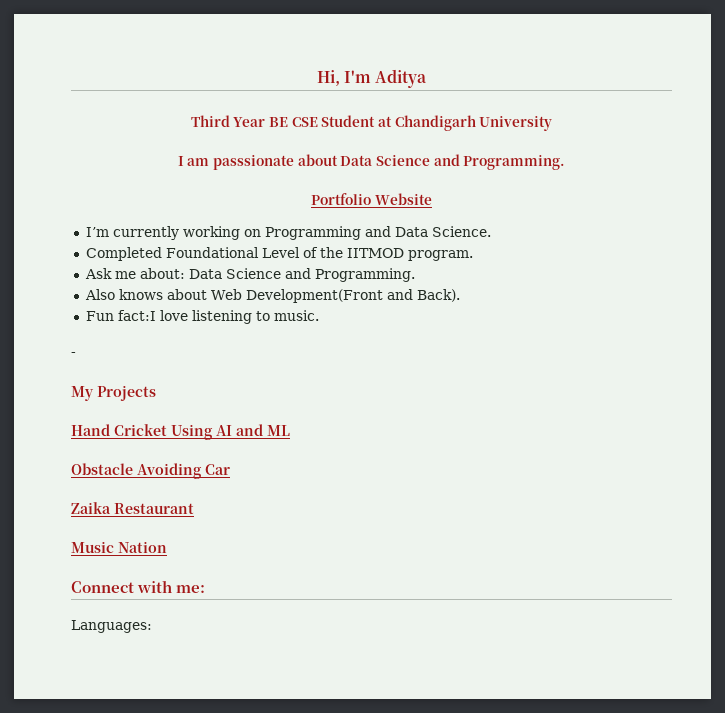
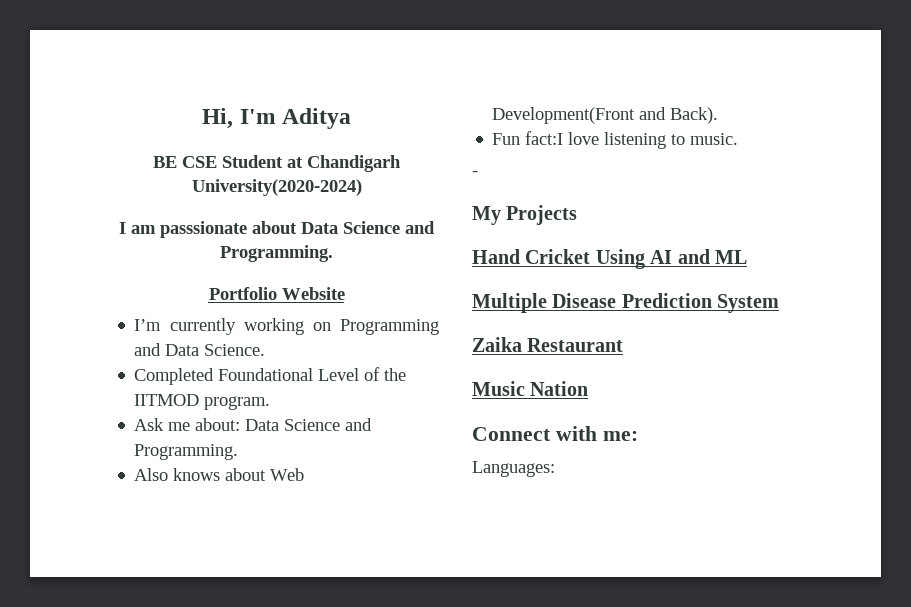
[190,115,266,127] Third Year -> (351, 118) none
[479,116,553,131] University -> [191,179,362,196] University(2020-2024)
[71,463,230,479] Obstacle Avoiding Car -> [472,293,780,313] Multiple Disease Prediction System

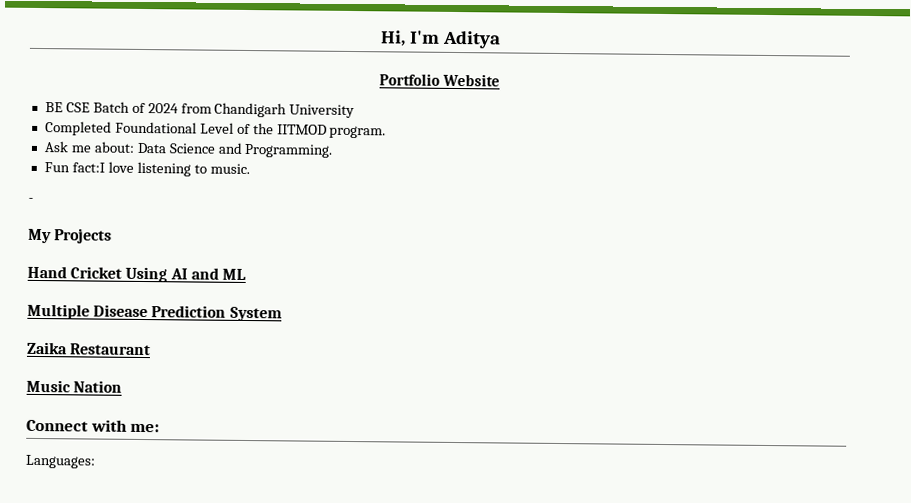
[153,155,401,172] [191,179,362,196] [119,221,435,238] [220,245,333,262] [208,287,345,300] [134,318,439,335] [134,343,266,356] BE CSE Student at Chandigarh University(2020-2024) // I am passsionate about Data Science and Programming. // Portfolio Website // I’m currently working on Programming and Data Science. -> [379,73,500,87] [44,101,356,119] Portfolio Website // BE CSE Batch of 2024 from Chandigarh University
[134,468,305,481] [492,107,719,124] // Also knows about Web Development(Front and Back). -> (334, 150) none

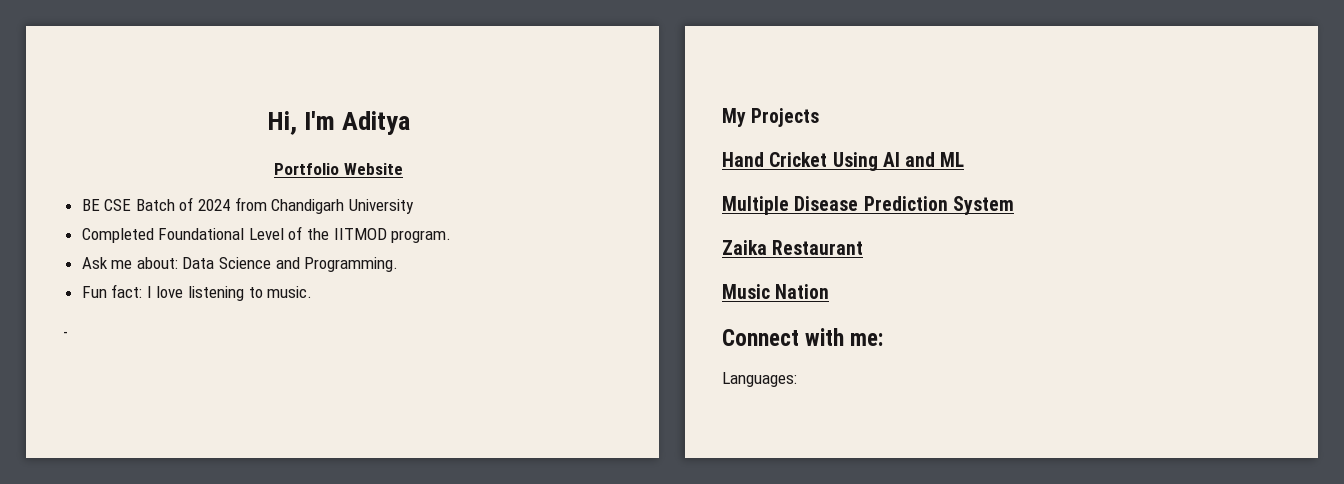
[71,162,105,173] fact:I -> [111,284,152,298] fact: I

